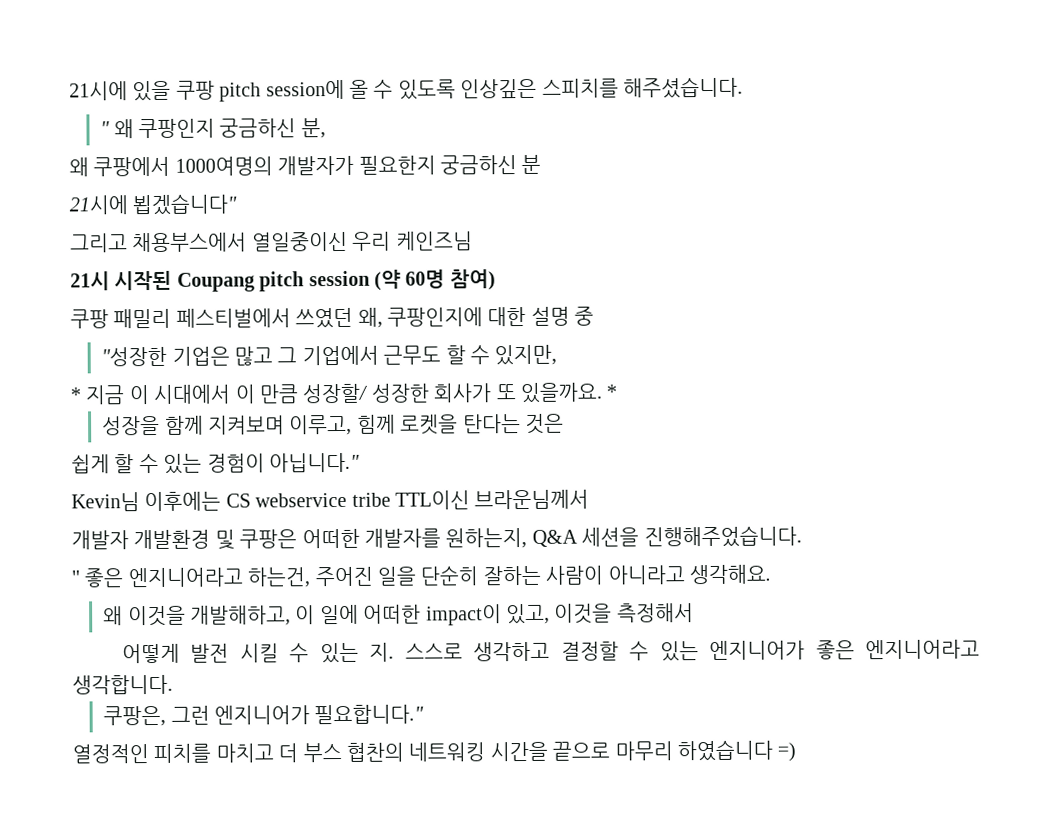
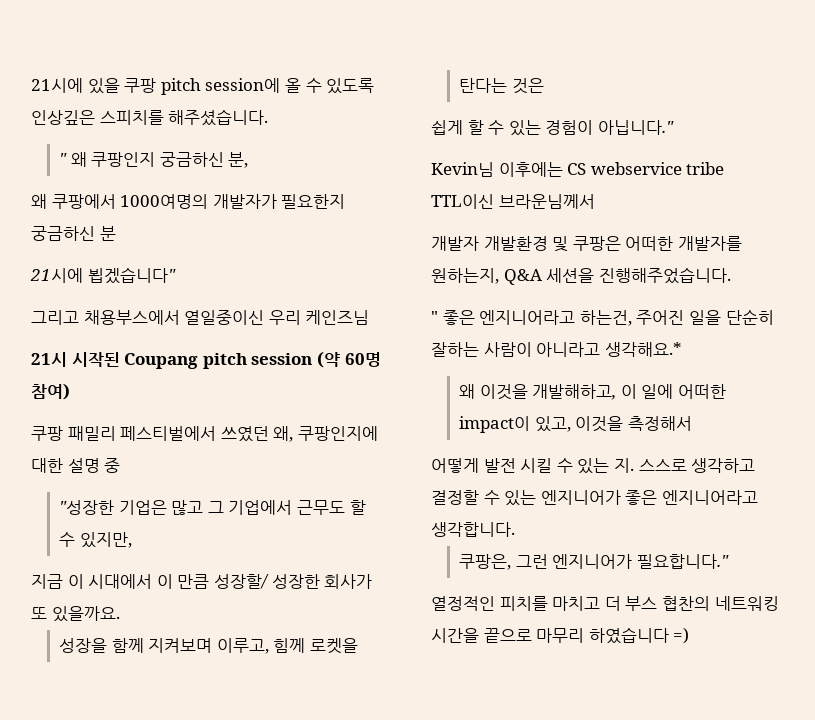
[70,387,81,402] * -> (132, 540) none
[606,384,618,399] * -> (120, 614) none
[688,564,771,585] 생각해요. -> [604,342,682,357] 생각해요.*

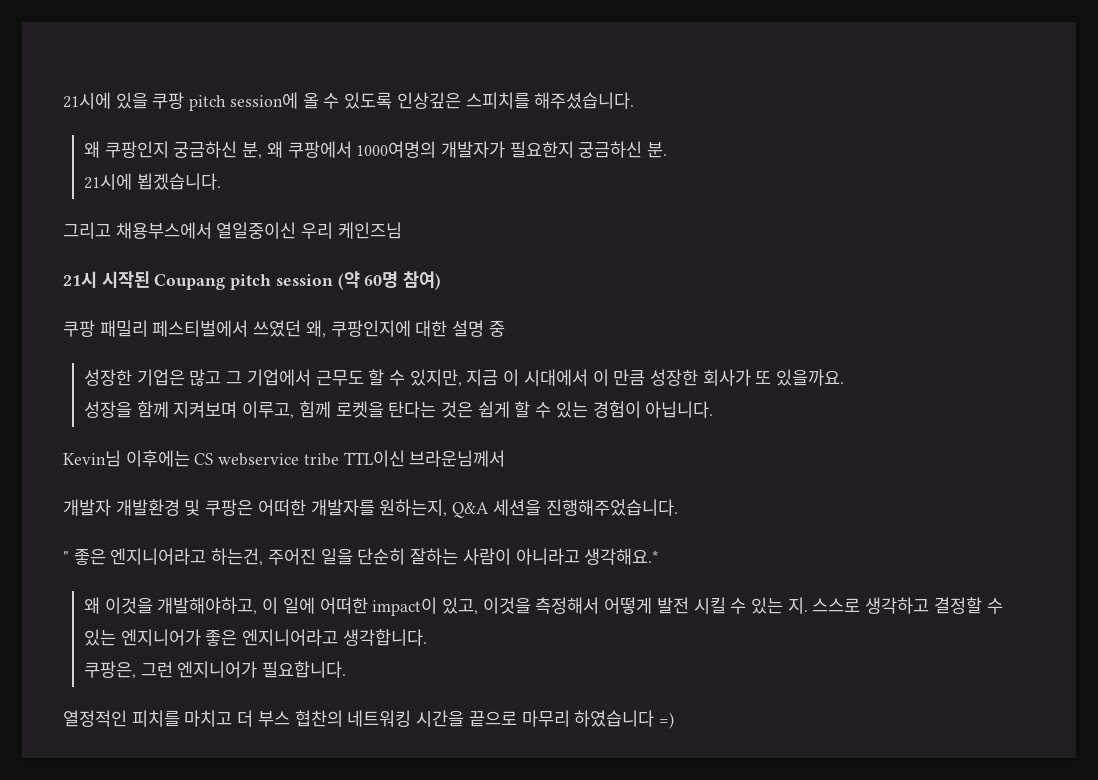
[59,153,68,165] " -> (635, 100) none
(249, 160) // -> (263, 150) none
[99,226,116,241] [30,267,176,284] 분 // 21시에 뵙겠습니다" -> [647,142,668,158] [83,173,221,190] 분. // 21시에 뵙겠습니다.
[59,500,115,515] "성장한 -> [83,369,132,386] 성장한
(132, 540) // -> (462, 378) none
[213,574,269,589] 성장할/ -> (646, 377) none
(544, 86) // -> (473, 409) none
[597,120,674,135] 아닙니다." -> [645,401,714,418] 아닙니다.
[532,384,617,400] 개발해하고, -> [157,597,258,615] 개발해야하고,
(692, 423) // -> (600, 605) none
[636,554,729,569] 필요합니다." -> [262,661,347,678] 필요합니다.

